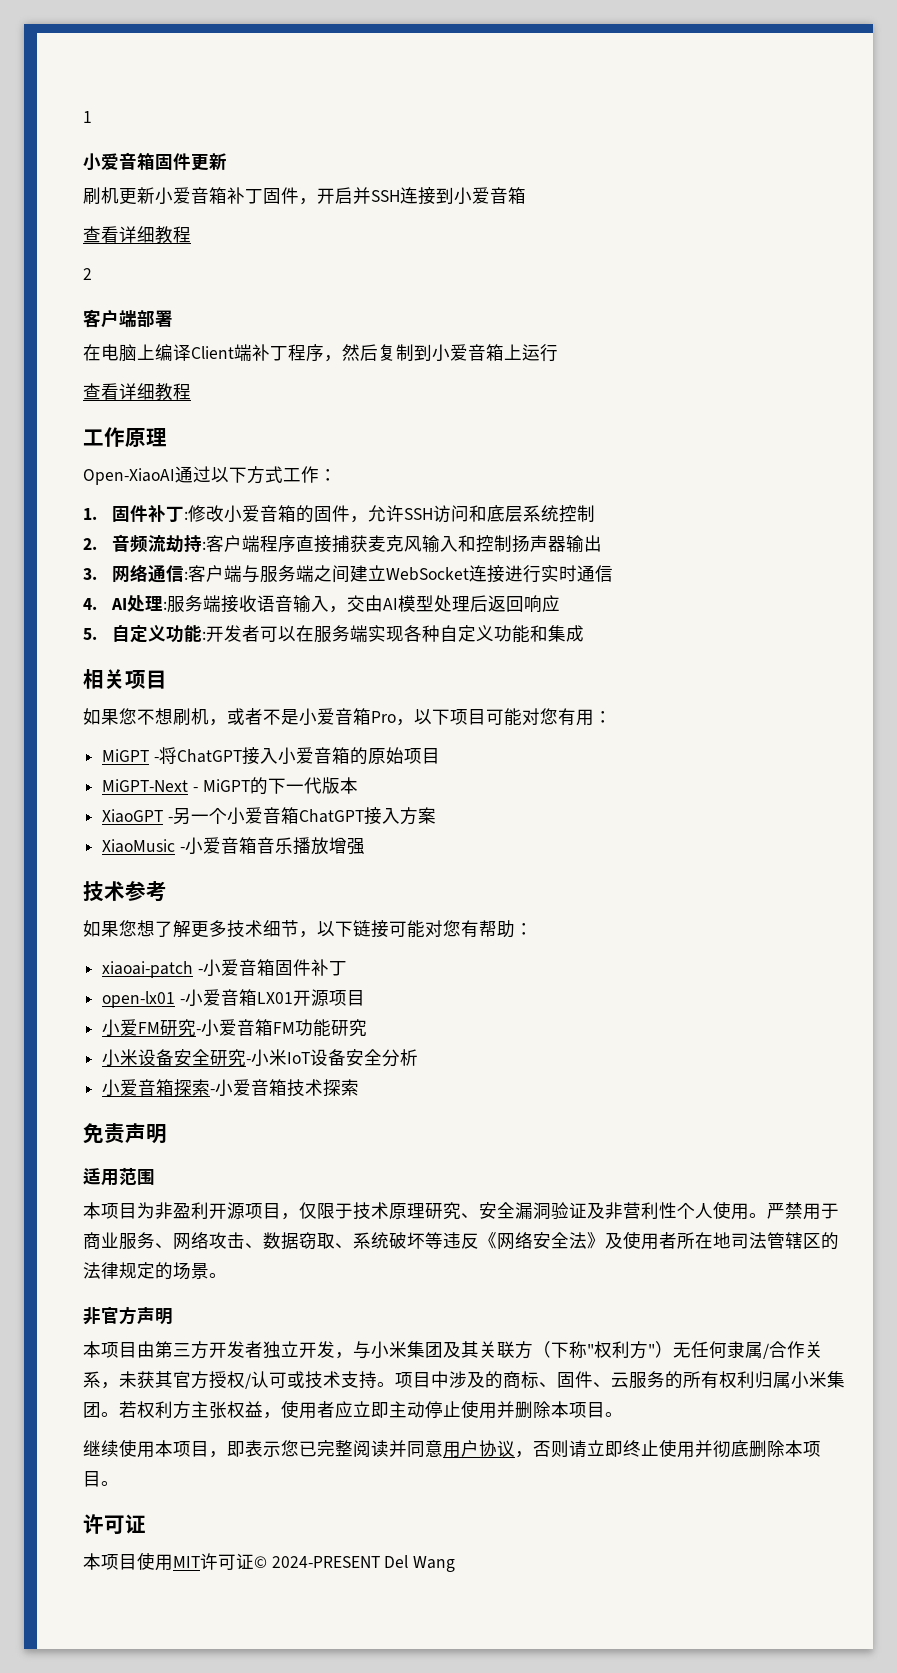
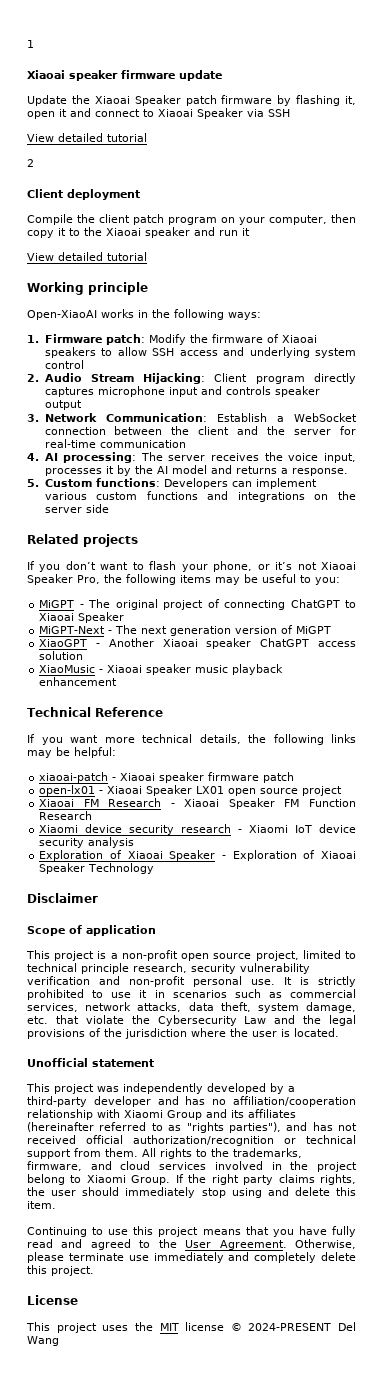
[83,152,227,171] [83,187,526,205] [83,226,191,244] [83,268,92,280] [83,309,173,328] [83,344,558,362] [83,383,191,401] [83,427,167,447] [83,466,337,485] [83,505,596,523] [83,534,603,553] [83,564,614,583] [83,595,561,613] [83,624,585,643] [83,669,167,689] [83,708,612,726] [102,747,440,765] [102,777,358,795] [102,807,436,825] [102,837,365,855] [83,881,167,902] [83,920,533,938] [102,959,347,978] [102,989,365,1008] [102,1019,368,1037] [102,1049,419,1067] [102,1079,360,1097] [83,1123,167,1144] [83,1167,155,1186] [83,1201,839,1220] [83,1231,839,1250] [83,1262,227,1280] [83,1306,173,1325] [83,1341,823,1359] [83,1371,845,1389] [83,1400,623,1419] [83,1439,821,1458] [83,1471,119,1487] [83,1514,146,1534] [83,1552,254,1571] 小爱音箱固件更新 // 刷机更新小爱音箱补丁固件，开启并SSH连接到小爱音箱 // 查看详细教程 // 2 // 客户端部署 // 在电脑上编译Client端补丁程序，然后复制到小爱音箱上运行 // 查看详细教程 // 工作原理 // Open-XiaoAI通过以下方式工作： // 1.固件补丁:修改小爱音箱的固件，允许SSH访问和底层系统控制 // 2.音频流劫持:客户端程序直接捕获麦克风输入和控制扬声器输出 // 3.网络通信:客户端与服务端之间建立WebSocket连接进行实时通信 // 4. AI处理:服务端接收语音输入，交由AI模型处理后返回响应 // 5.自定义功能:开发者可以在服务端实现各种自定义功能和集成 // 相关项目 // 如果您不想刷机，或者不是小爱音箱Pro，以下项目可能对您有用： // MiGPT -将ChatGPT接入小爱音箱的原始项目 // MiGPT-Next - MiGPT的下一代版本 // XiaoGPT -另一个小爱音箱ChatGPT接入方案 // XiaoMusic -小爱音箱音乐播放增强 // 技术参考 // 如果您想了解更多技术细节，以下链接可能对您有帮助： // xiaoai-patch -小爱音箱固件补丁 // open-lx01 -小爱音箱LX01开源项目 // 小爱FM研究-小爱音箱FM功能研究 // 小米设备安全研究-小米IoT设备安全分析 // 小爱音箱探索-小爱音箱技术探索 // 免责声明 // 适用范围 // 本项目为非盈利开源项目，仅限于技术原理研究、安全漏洞验证及非营利性个人使用。严禁用于商业服务、网络攻击、数据窃取、系统破坏等违反《网络安全法》及使用者所在地司法管辖区的法律规定的场景。 // 非官方声明 // 本项目由第三方开发者独立开发，与小米集团及其关联方（下称"权利方"）无任何隶属/合作关系，未获其官方授权/认可或技术支持。项目中涉及的商标、固件、云服务的所有权利归属小米集团。若权利方主张权益，使用者应立即主动停止使用并删除本项目。 // 继续使用本项目，即表示您已完整阅读并同意用户协议，否则请立即终止使用并彻底删除本项目。 // 许可证 // 本项目使用MIT许可证 -> [27,70,222,81] [27,95,356,106] [27,108,290,119] [27,133,147,142] [27,159,34,167] [27,189,140,200] [27,214,356,225] [27,227,250,238] [27,252,147,261] [27,282,148,295] [27,309,261,320] [27,334,317,345] [44,347,356,358] [44,360,84,369] [27,373,357,384] [44,386,320,397] [44,400,82,410] [27,413,357,422] [44,426,356,435] [44,439,186,448] [27,452,356,463] [44,465,348,476] [27,478,317,489] [44,491,356,502] [44,504,109,513] [27,534,138,547] [27,561,356,572] [27,574,340,585] [39,599,357,610] [39,612,125,623] [39,625,332,636] [39,638,356,649] [39,651,84,660] [39,664,284,675] [39,677,118,686] [27,707,163,717] [27,734,356,745] [27,747,116,758] [39,772,295,783] [39,785,343,796] [39,798,356,809] [39,811,93,820] [39,824,356,835] [39,837,135,848] [39,850,356,861] [39,863,155,874] [27,893,98,903] [27,925,156,936] [26,950,357,961] [27,963,310,974] [27,976,356,987] [27,989,356,1000] [27,1002,356,1013] [27,1015,356,1026] [27,1028,339,1039] [27,1058,154,1067] [26,1083,295,1094] [27,1096,356,1107] [27,1109,296,1120] [27,1122,357,1133] [27,1135,356,1146] [27,1148,302,1159] [27,1161,358,1172] [27,1174,357,1185] [27,1187,356,1198] [27,1201,56,1209] [27,1226,356,1237] [27,1239,356,1250] [27,1252,356,1263] [27,1265,94,1276] [27,1295,78,1305] [26,1322,225,1333] Xiaoai speaker firmware update // Update the Xiaoai Speaker patch firmware by flashing it, open it and connect to Xiaoai Speaker via SSH // View detailed tutorial // 2 // Client deployment // Compile the client patch program on your computer, then copy it to the Xiaoai speaker and run it // View detailed tutorial // Working principle // Open-XiaoAI works in the following ways: // 1. Firmware patch: Modify the firmware of Xiaoai speakers to allow SSH access and underlying system control // 2. Audio Stream Hijacking: Client program directly captures microphone input and controls speaker output // 3. Network Communication: Establish a WebSocket connection between the client and the server for real-time communication // 4. AI processing: The server receives the voice input, processes it by the AI model and returns a response. // 5. Custom functions: Developers can implement various custom functions and integrations on the server side // Related projects // If you don’t want to flash your phone, or it’s not Xiaoai Speaker Pro, the following items may be useful to you: // MiGPT - The original project of connecting ChatGPT to Xiaoai Speaker // MiGPT-Next - The next generation version of MiGPT // XiaoGPT - Another Xiaoai speaker ChatGPT access solution // XiaoMusic - Xiaoai speaker music playback enhancement // Technical Reference // If you want more technical details, the following links may be helpful: // xiaoai-patch - Xiaoai speaker firmware patch // open-lx01 - Xiaoai Speaker LX01 open source project // Xiaoai FM Research - Xiaoai Speaker FM Function Research // Xiaomi device security research - Xiaomi IoT device security analysis // Exploration of Xiaoai Speaker - Exploration of Xiaoai Speaker Technology // Disclaimer // Scope of application // This project is a non-profit open source project, limited to technical principle research, security vulnerability verification and non-profit personal use. It is strictly prohibited to use it in scenarios such as commercial services, network attacks, data theft, system damage, etc. that violate the Cybersecurity Law and the legal provisions of the jurisdiction where the user is located. // Unofficial statement // This project was independently developed by a third-party developer and has no affiliation/cooperation relationship with Xiaomi Group and its affiliates (hereinafter referred to as "rights parties"), and has not received official authorization/recognition or technical support from them. All rights to the trademarks, firmware, and cloud services involved in the project belong to Xiaomi Group. If the right party claims rights, the user should immediately stop using and delete this item. // Continuing to use this project means that you have fully read and agreed to the User Agreement. Otherwise, please terminate use immediately and completely delete this project. // License // This project uses the MIT license

